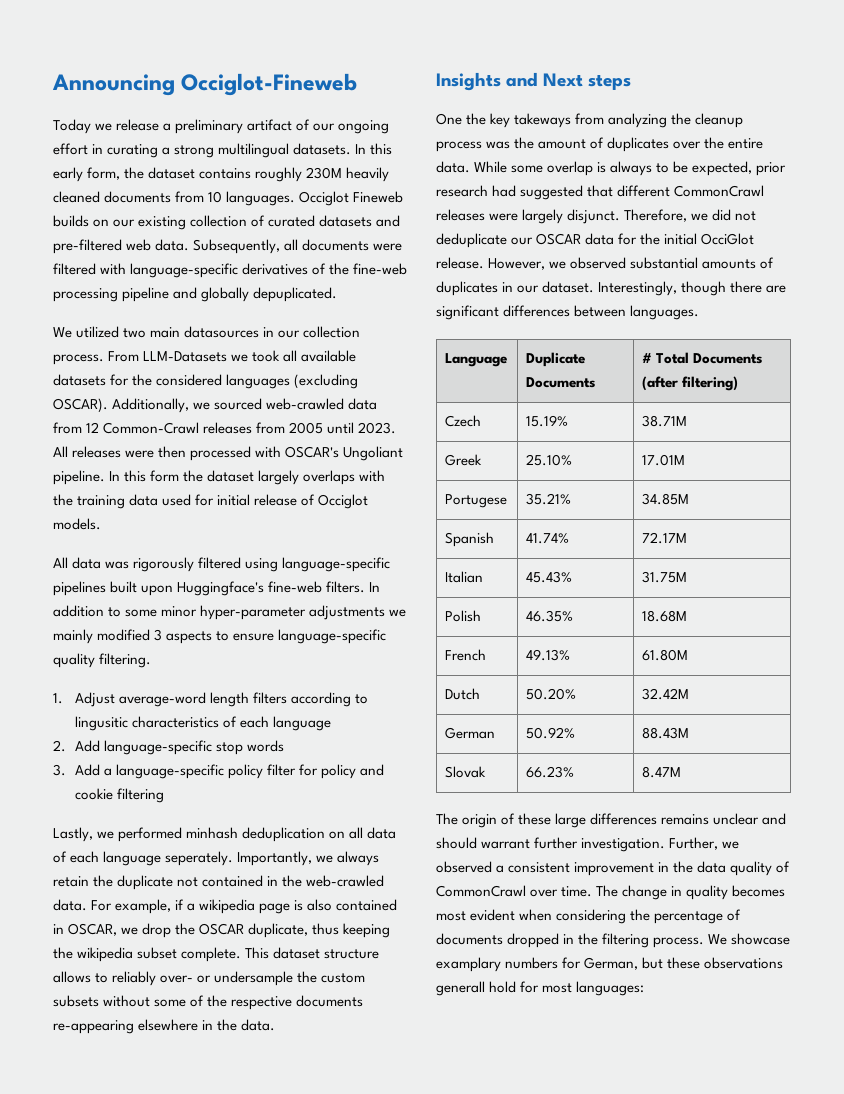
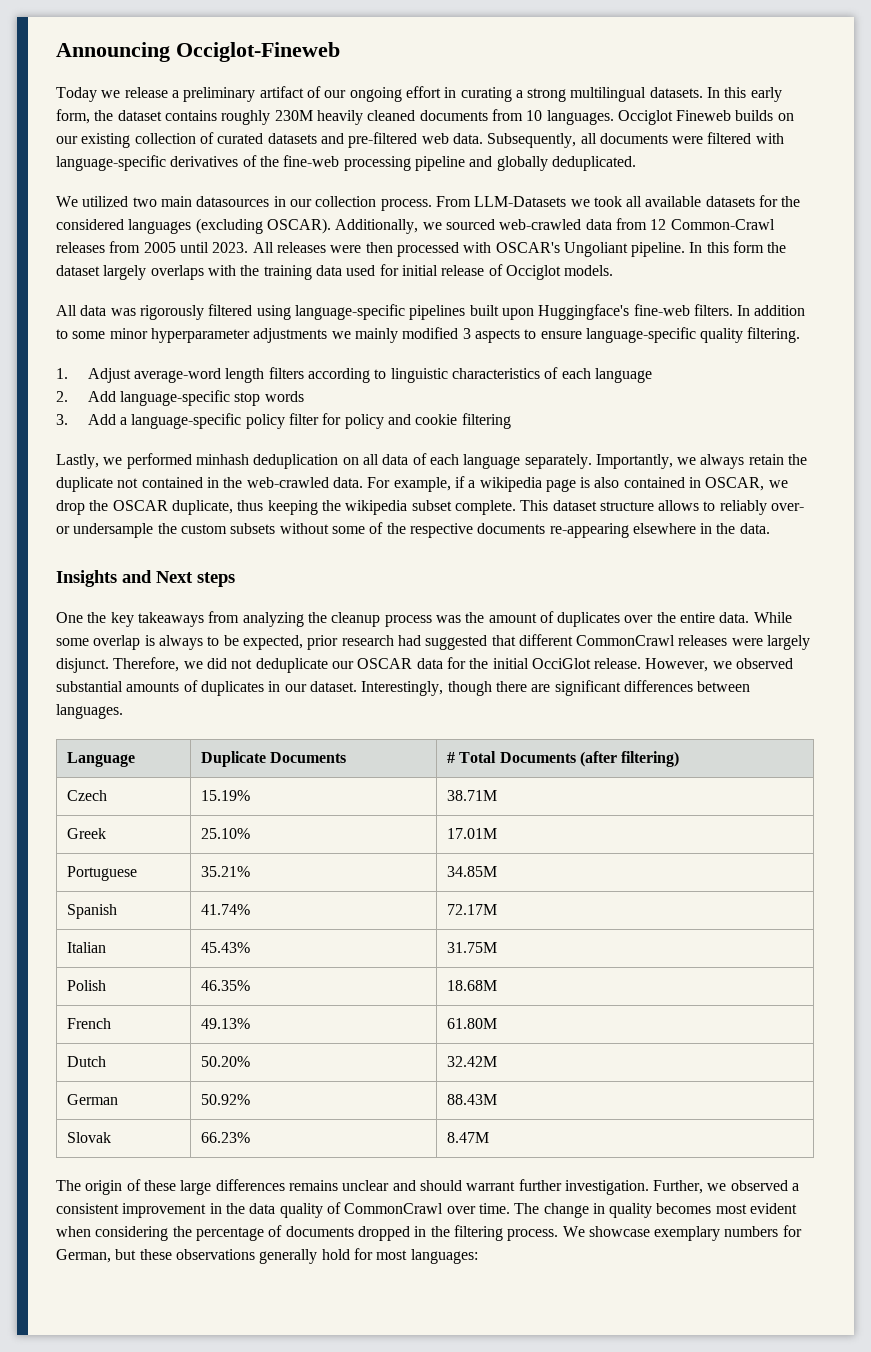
[253,287,338,302] depuplicated. -> [551,156,636,171] deduplicated.
[200,605,307,620] hyper-parameter -> [150,328,250,343] hyperparameter
[74,716,128,731] lingusitic -> [390,368,448,383] linguistic
[165,851,234,866] seperately. -> [524,454,592,469] separately.
[514,113,572,128] takeways -> [137,612,204,627] takeaways
[445,494,508,508] Portugese -> [66,866,137,881] Portuguese
[436,957,501,972] examplary -> [654,1226,721,1241] exemplary
[436,981,485,996] generall -> [259,1249,318,1264] generally

